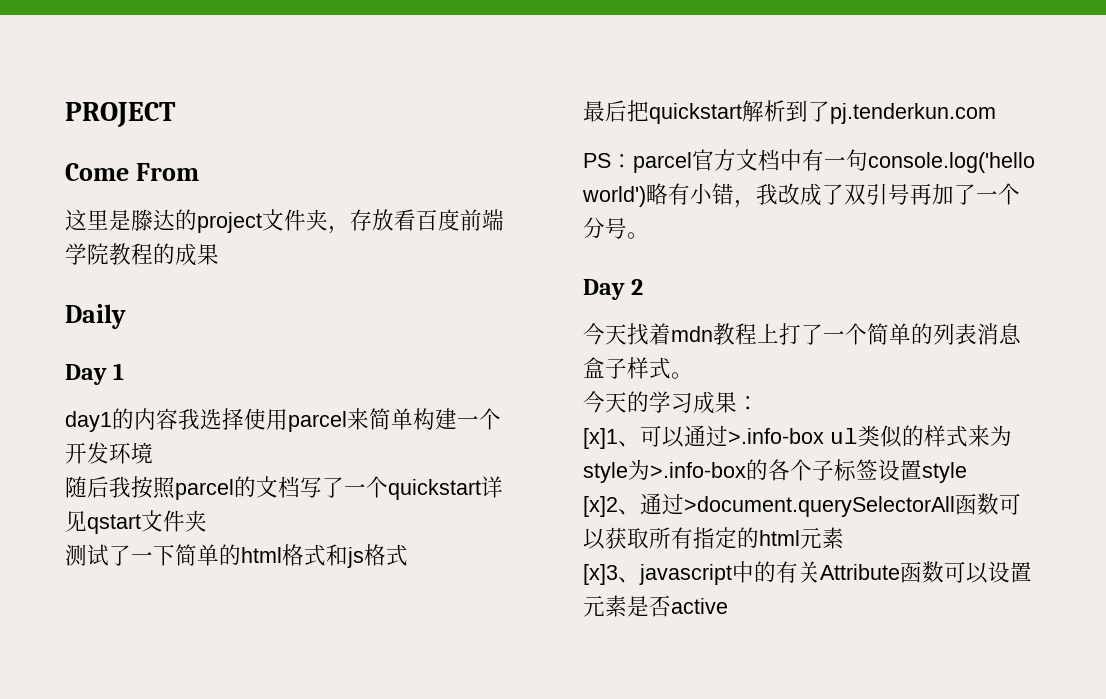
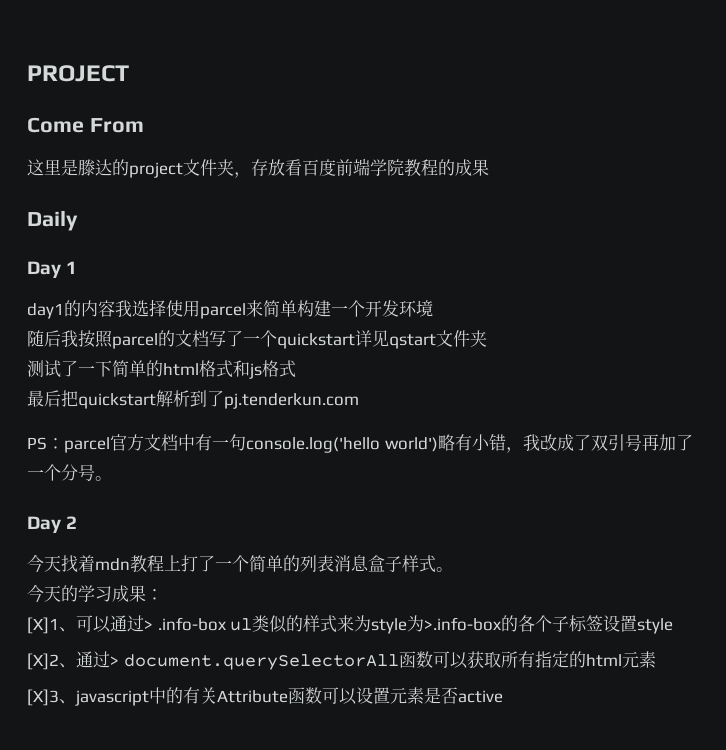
[583,428,618,449] [x]1 -> [27,617,59,634] [X]1
[728,428,824,444] >.info-box -> [144,617,226,631] > .info-box
[583,493,955,517] [x]2、通过>document.querySelectorAll -> [27,651,399,670] [X]2、通过> document.querySelectorAll
[583,564,618,585] [x]3 -> [27,689,59,706] [X]3

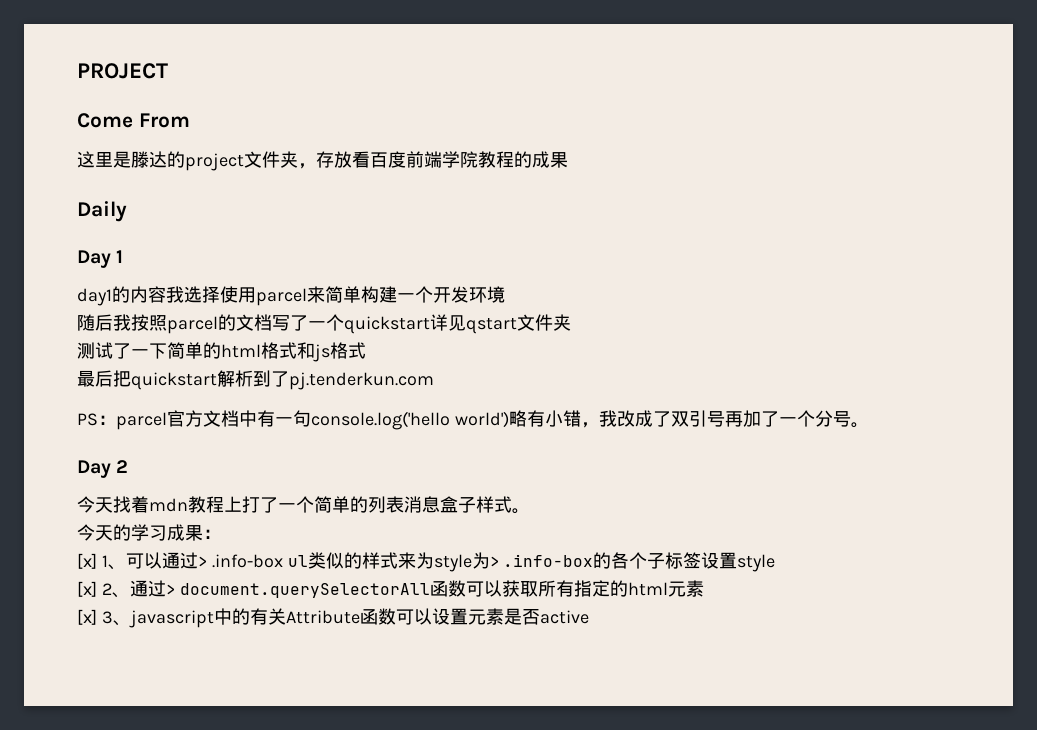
[27,617,59,634] [X]1 -> [77,553,108,569] [x] 1
[424,617,502,631] >.info-box -> [489,554,594,567] > .info-box
[27,653,59,670] [X]2 -> [77,581,112,597] [x] 2
[27,689,59,706] [X]3 -> [77,609,113,625] [x] 3

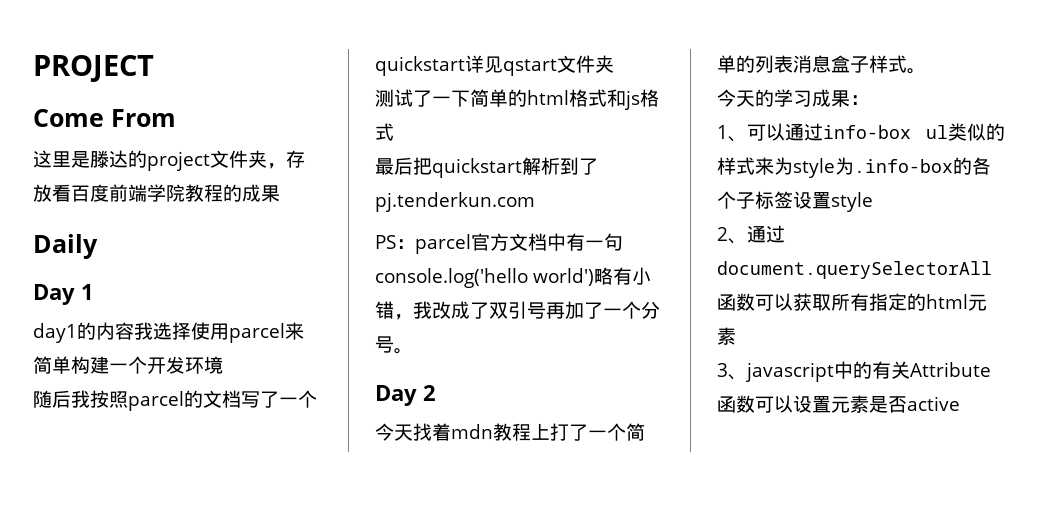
[77,553,97,569] [x] -> (869, 100) none
[197,554,283,568] > .info-box -> [823,125,911,139] info-box
[489,556,499,567] > -> (854, 166) none
[77,581,97,597] [x] -> (873, 202) none
[165,584,175,595] > -> (785, 234) none
[77,609,97,625] [x] -> (736, 336) none

